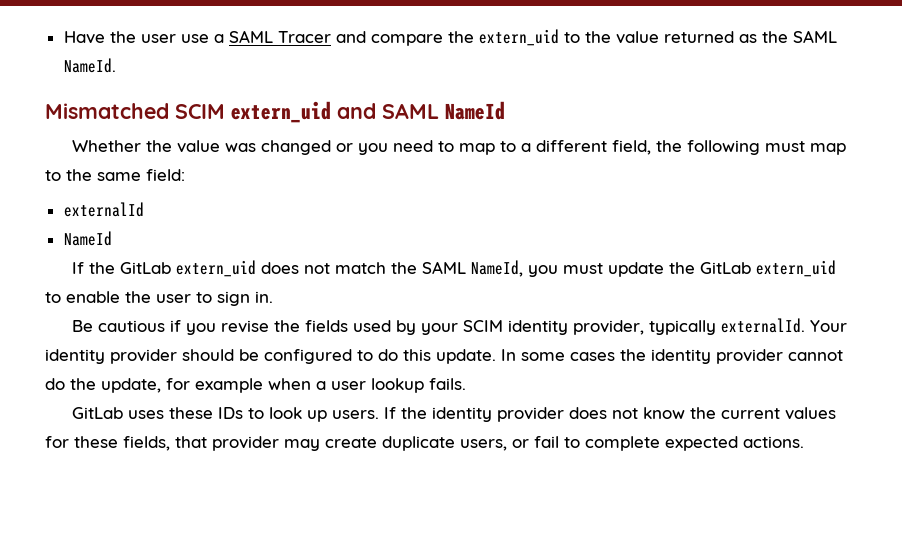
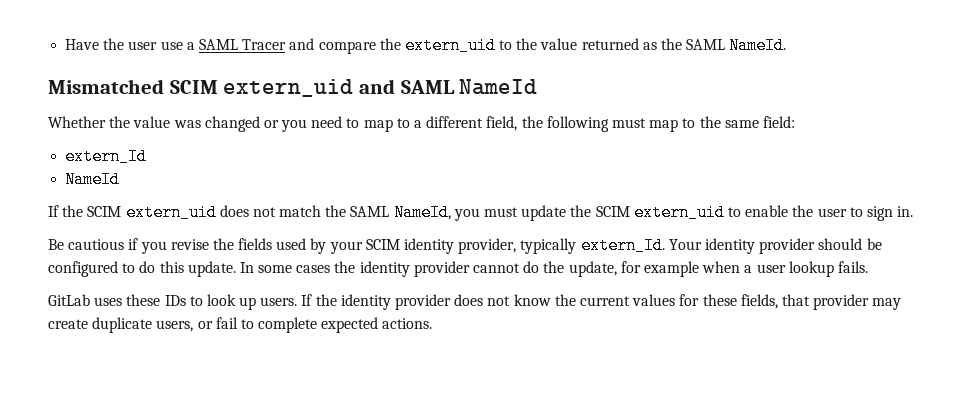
[63,202,144,217] externalId -> [65,148,148,165] extern_Id
[120,262,172,274] GitLab -> [87,206,122,217] SCIM
[700,262,752,274] GitLab -> [595,206,630,217] SCIM
[721,318,806,333] externalId. -> [580,237,665,254] extern_Id.

